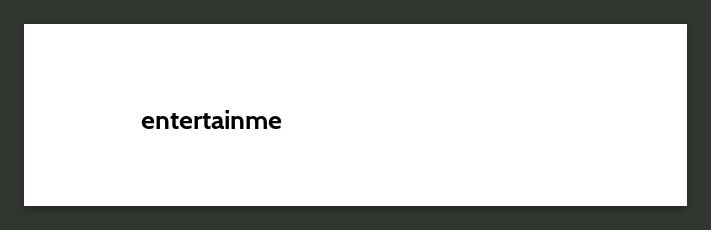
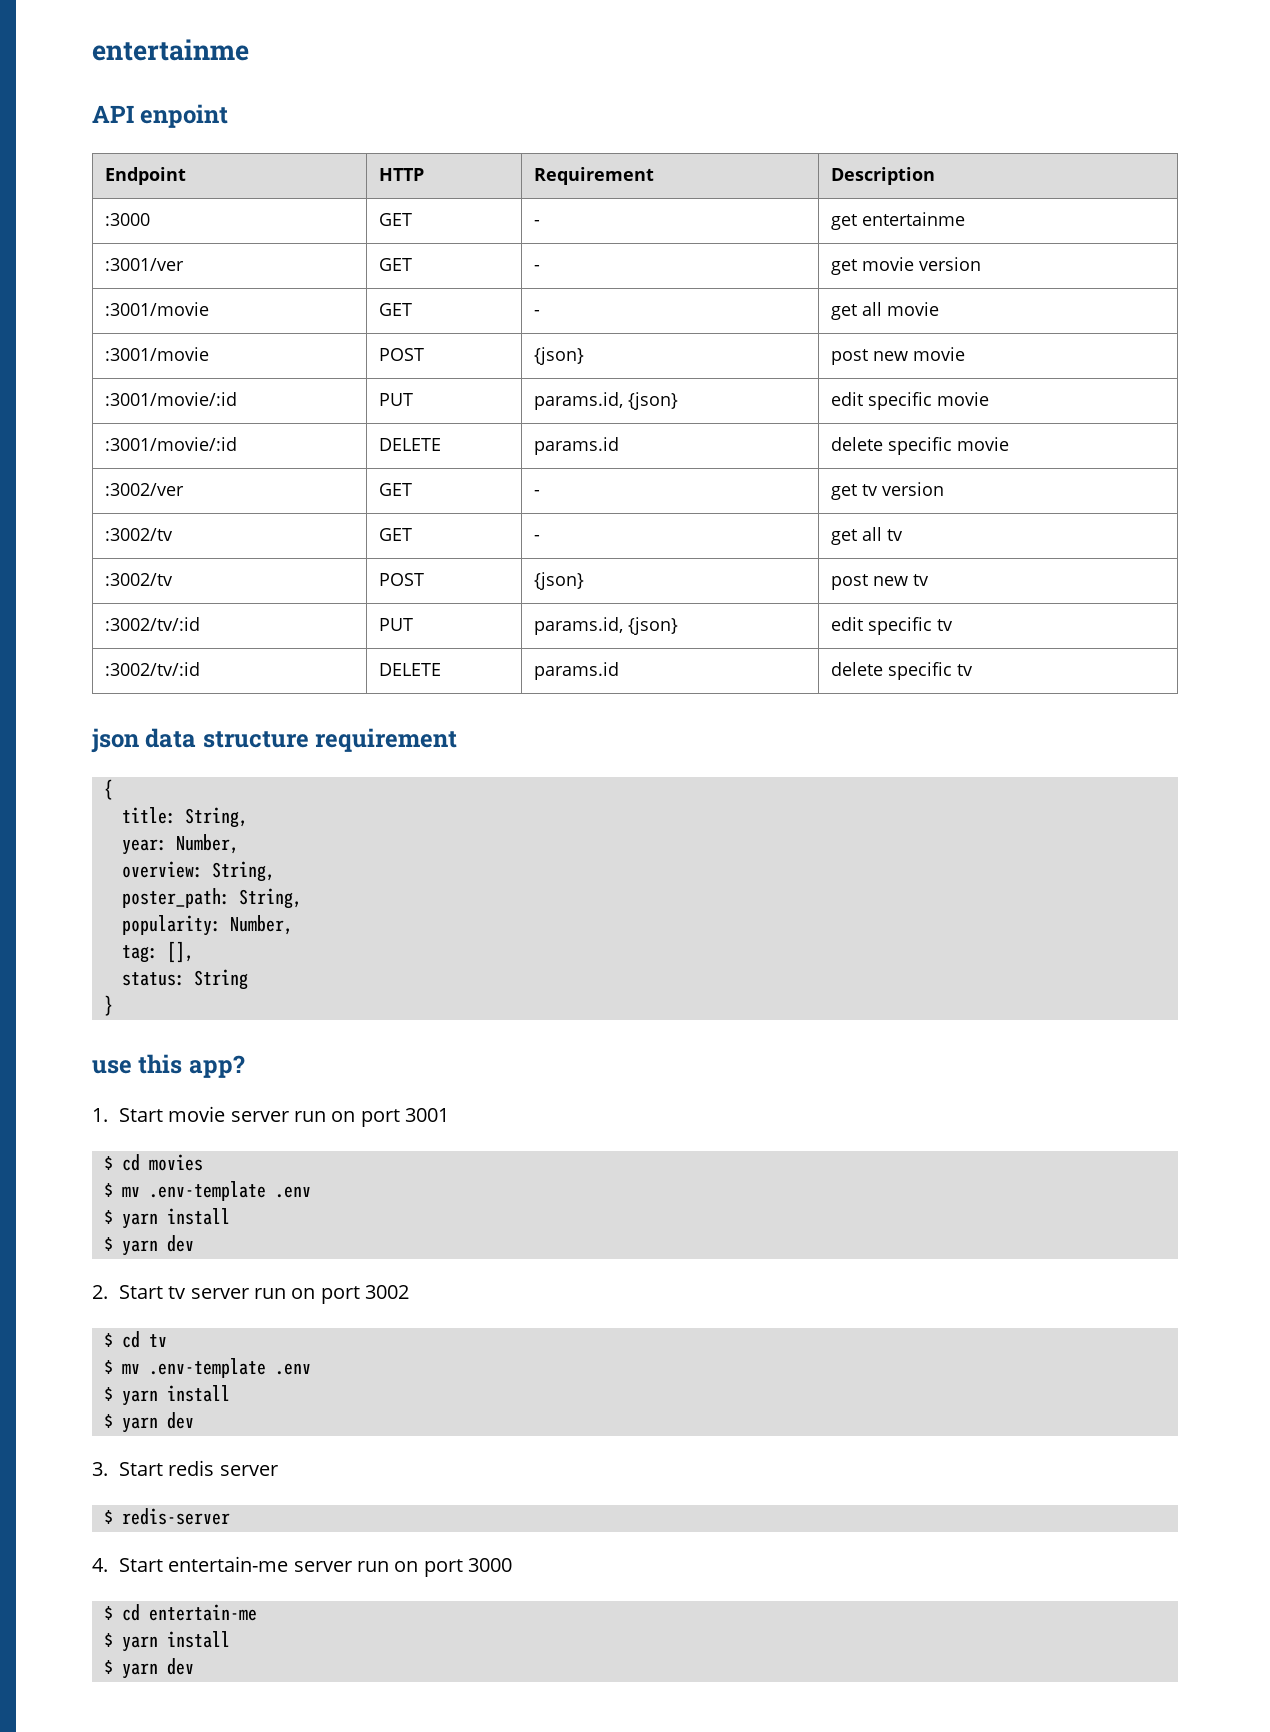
[141,110,282,129] entertainme -> [92,39,249,61] [92,104,229,128] [105,167,187,185] [379,168,425,181] [534,167,655,185] [831,167,936,185] [105,213,151,226] [379,213,413,226] [534,220,541,226] [831,212,966,230] [105,258,185,271] [379,258,413,271] [534,265,541,271] [831,257,982,275] [105,302,210,316] [379,303,413,316] [534,310,541,316] [831,302,940,320] [105,347,210,361] [379,348,425,361] [534,347,585,365] [831,347,966,365] [105,392,238,406] [379,393,414,406] [534,392,679,410] [831,392,990,410] [105,437,238,451] [379,438,442,451] [534,437,620,455] [831,437,1010,455] [105,483,185,496] [379,483,413,496] [534,490,541,496] [831,482,945,500] [105,528,174,541] [379,528,413,541] [534,535,541,541] [831,527,904,545] [105,573,174,586] [379,573,425,586] [534,572,585,590] [831,574,930,590] [105,617,201,631] [379,618,414,631] [534,617,679,635] [831,617,954,635] [105,662,201,676] [379,663,442,676] [534,662,620,680] [831,662,974,680] [91,728,458,753] [103,779,113,800] [121,807,248,828] [121,834,239,855] [121,861,275,882] [121,888,302,909] [121,915,293,936] [121,941,194,963] [121,969,248,990] [103,995,113,1016] [92,1054,245,1078] [92,1106,449,1127] [103,1154,203,1171] [103,1181,311,1201] [103,1208,230,1229] [103,1235,194,1256] [92,1285,409,1304] [103,1331,167,1348] [103,1358,311,1378] [103,1385,230,1406] [103,1412,194,1433] [92,1460,278,1476] [103,1508,230,1525] [92,1556,512,1577] [103,1604,257,1621] [103,1631,230,1652] [103,1658,194,1679] entertainme // API enpoint // Endpoint | HTTP | Requirement | Description // :3000 | GET | - | get entertainme // :3001/ver | GET | - | get movie version // :3001/movie | GET | - | get all movie // :3001/movie | POST | {json} | post new movie // :3001/movie/:id | PUT | params.id, {json} | edit specific movie // :3001/movie/:id | DELETE | params.id | delete specific movie // :3002/ver | GET | - | get tv version // :3002/tv | GET | - | get all tv // :3002/tv | POST | {json} | post new tv // :3002/tv/:id | PUT | params.id, {json} | edit specific tv // :3002/tv/:id | DELETE | params.id | delete specific tv // json data structure requirement // { // title: String, // year: Number, // overview: String, // poster_path: String, // popularity: Number, // tag: [], // status: String // } // use this app? // 1. Start movie server run on port 3001 // $ cd movies // $ mv .env-template .env // $ yarn install // $ yarn dev // 2. Start tv server run on port 3002 // $ cd tv // $ mv .env-template .env // $ yarn install // $ yarn dev // 3. Start redis server // $ redis-server // 4. Start entertain-me server run on port 3000 // $ cd entertain-me // $ yarn install // $ yarn dev

